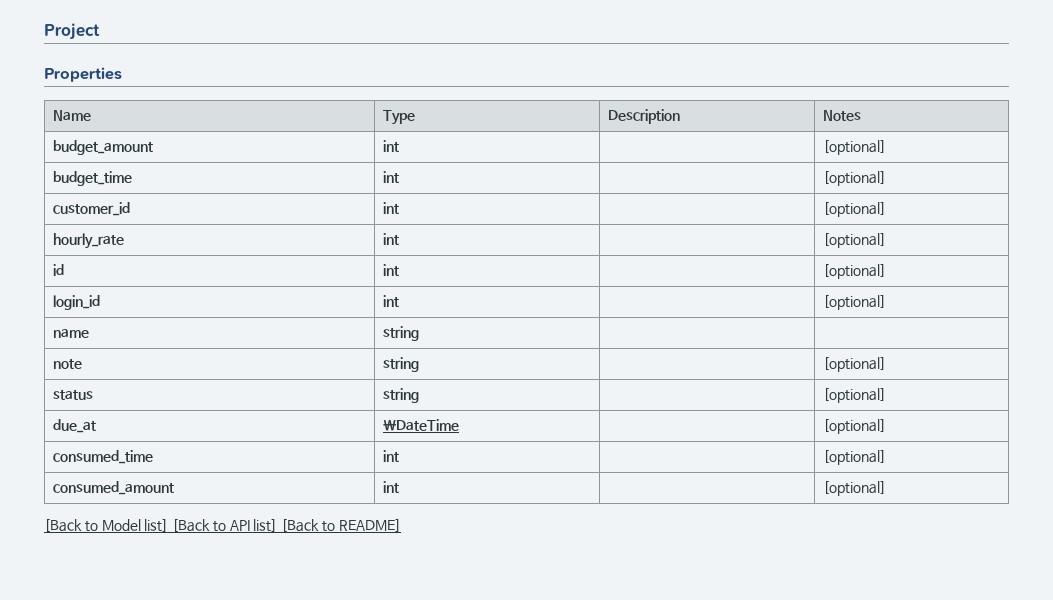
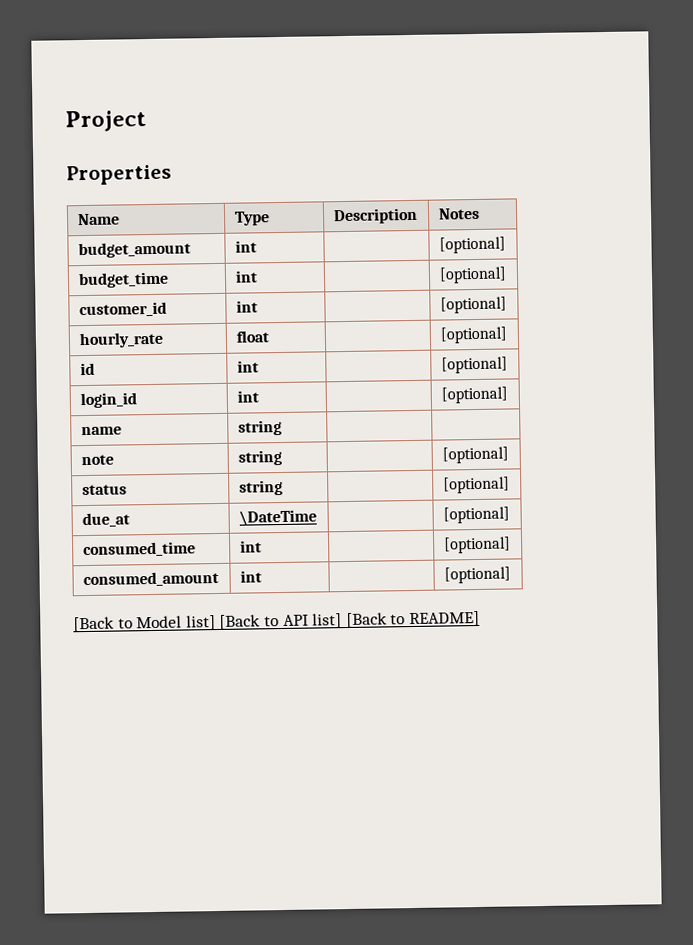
[383,233,400,245] int -> [235,330,269,343] float

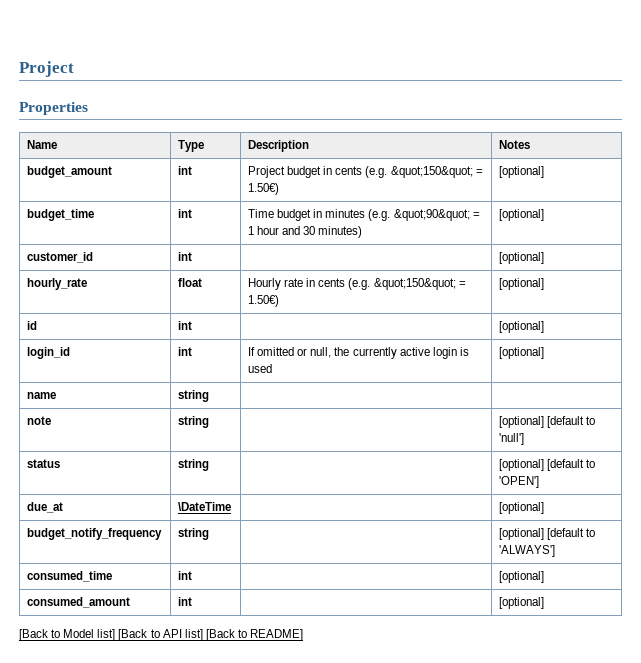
[438,236,506,254] [77,271,169,289] [234,270,258,283] | [optional] // budget_time | int | -> [248,166,483,178] [248,183,280,195] [499,166,545,178] [27,209,95,221] [178,209,193,218] [248,209,480,221] [248,226,363,238] Project budget in cents (e.g. &quot;150&quot; = 1.50€) | [optional] // budget_time | int | Time budget in minutes (e.g. &quot;90&quot; = 1 hour and 30 minutes)
(269, 336) none -> [248,278,466,290] [248,295,280,307] Hourly rate in cents (e.g. &quot;150&quot; = 1.50€)
(259, 396) none -> [248,347,469,359] [248,364,273,373] If omitted or null, the currently active login is used
(509, 455) none -> [547,416,596,428] [499,433,525,445] [default to 'null']
(510, 485) none -> [547,459,596,471] [499,476,540,488] [default to 'OPEN']
(510, 515) none -> [27,528,163,540] [178,528,210,540] [499,528,596,540] [499,545,556,557] // budget_notify_frequency | string | | [optional] [default to 'ALWAYS']

